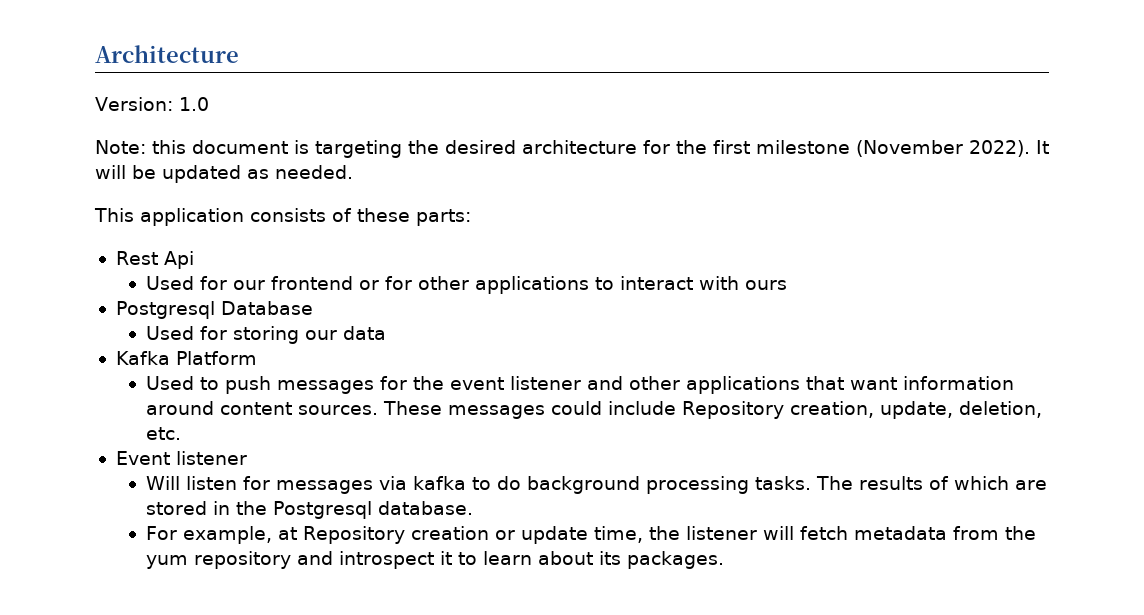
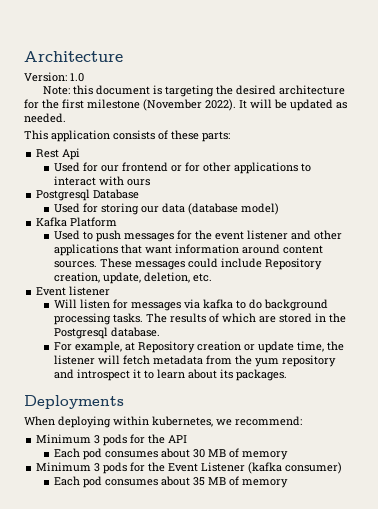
(386, 333) none -> [187,203,279,215] (database model)
(724, 560) none -> [24,395,124,409] [24,416,302,428] [36,434,188,446] [53,448,288,460] [36,462,343,474] [53,476,288,488] // Deployments // When deploying within kubernetes, we recommend: // Minimum 3 pods for the API // Each pod consumes about 30 MB of memory // Minimum 3 pods for the Event Listener (kafka consumer) // Each pod consumes about 35 MB of memory

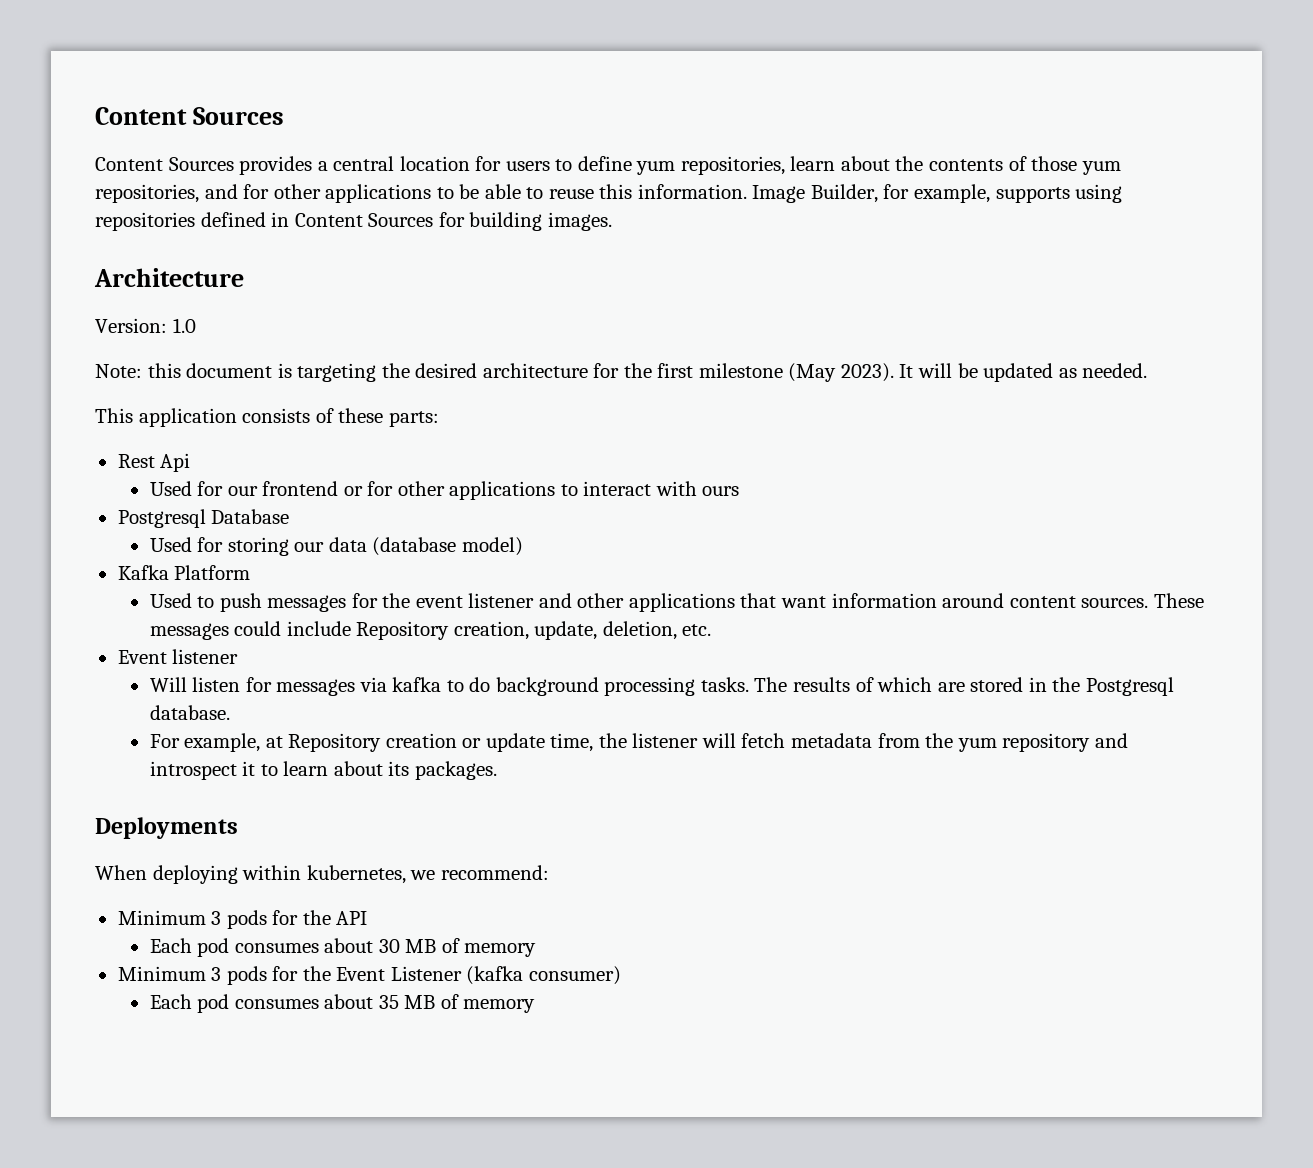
(24, 56) none -> [95,107,285,125] [95,156,1121,175] [95,184,1123,203] [95,212,612,231] Content Sources // Content Sources provides a central location for users to define yum repositories, learn about the contents of those yum repositories, and for other applications to be able to reuse this information. Image Builder, for example, supports using repositories defined in Content Sources for building images. //
[143,99,236,111] (November 2022). -> [788,363,894,382] (May 2023).

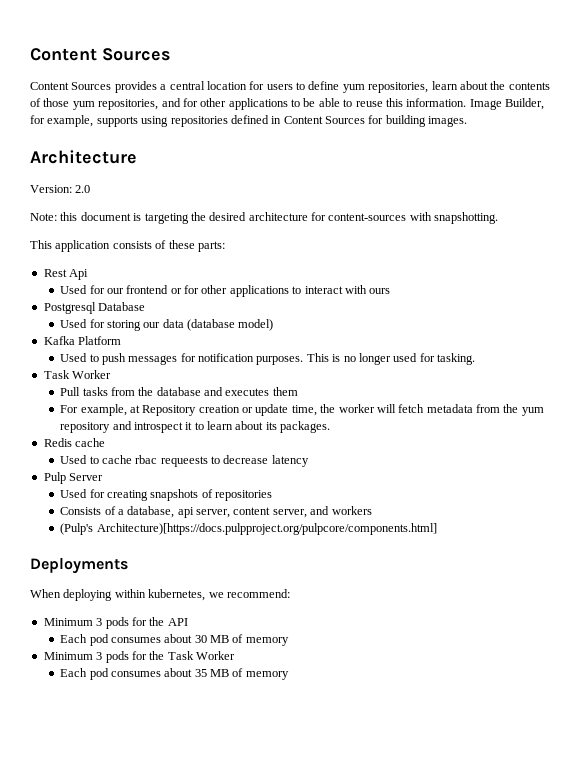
[172,318,196,333] 1.0 -> [75,185,91,193] 2.0
[623,363,1148,382] the first milestone (May 2023). It will be updated as needed. -> [328,212,499,224] content-sources with snapshotting.
[382,593,1204,612] [149,621,712,640] [117,649,239,664] [149,677,1174,696] [149,705,230,720] the event listener and other applications that want information around content sources. These messages could include Repository creation, update, deletion, etc. // Event listener // Will listen for messages via kafka to do background processing tasks. The results of which are stored in the Postgresql database. -> [198,353,476,365] [43,370,112,379] [60,387,298,396] notification purposes. This is no longer used for tasking. // Task Worker // Pull tasks from the database and executes them
[632,733,699,748] listener -> [338,404,375,413] worker
(497, 770) none -> [43,438,106,447] [60,455,309,467] [43,472,104,484] [60,489,273,501] [60,506,372,518] [60,523,437,535] // Redis cache // Used to cache rbac requeests to decrease latency // Pulp Server // Used for creating snapshots of repositories // Consists of a database, api server, content server, and workers // (Pulp's Architecture)[https://docs.pulpproject.org/pulpcore/components.html]
[336,966,621,985] Event Listener (kafka consumer) -> [167,651,235,660] Task Worker

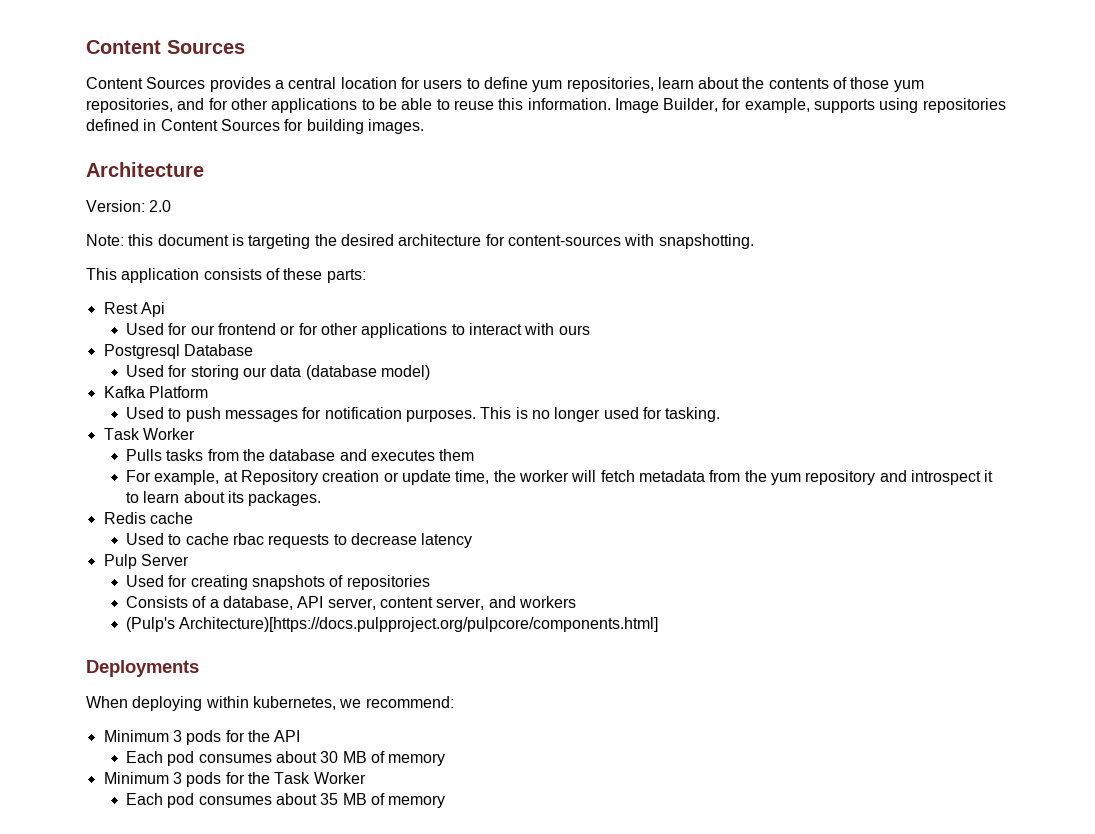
[60,387,81,396] Pull -> [126,449,163,461] Pulls
[160,456,208,467] requeests -> [268,534,330,548] requests
[177,507,194,518] api -> [297,596,324,608] API

